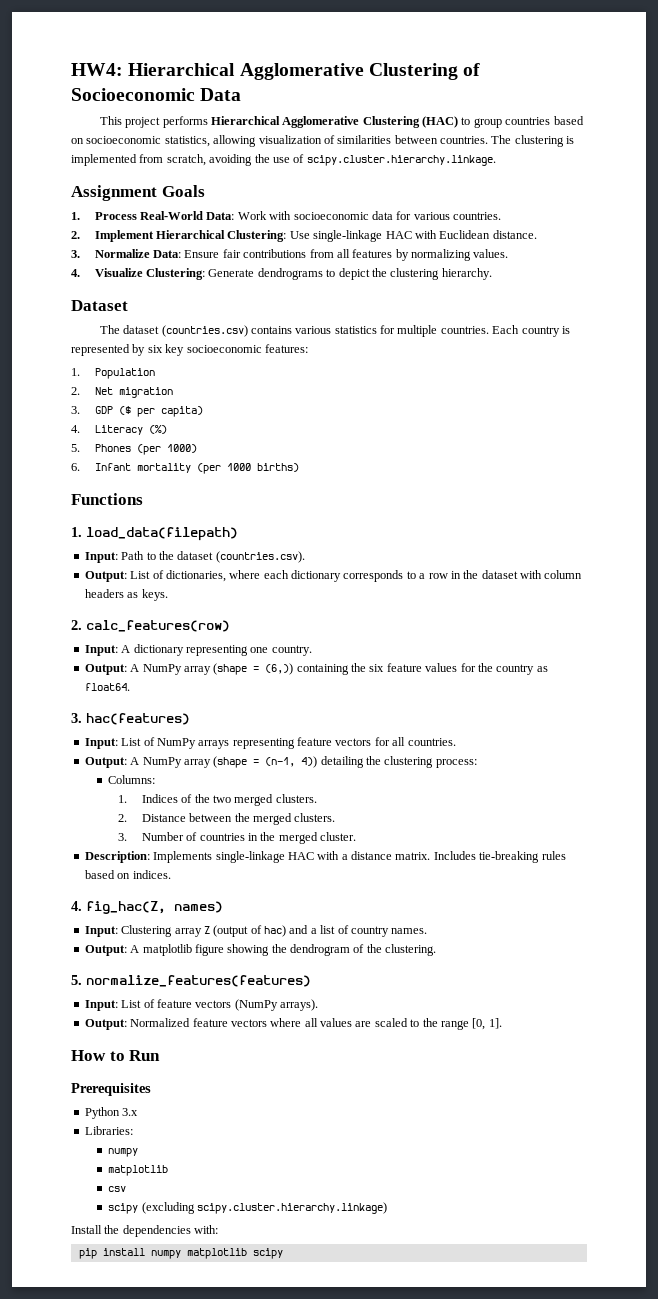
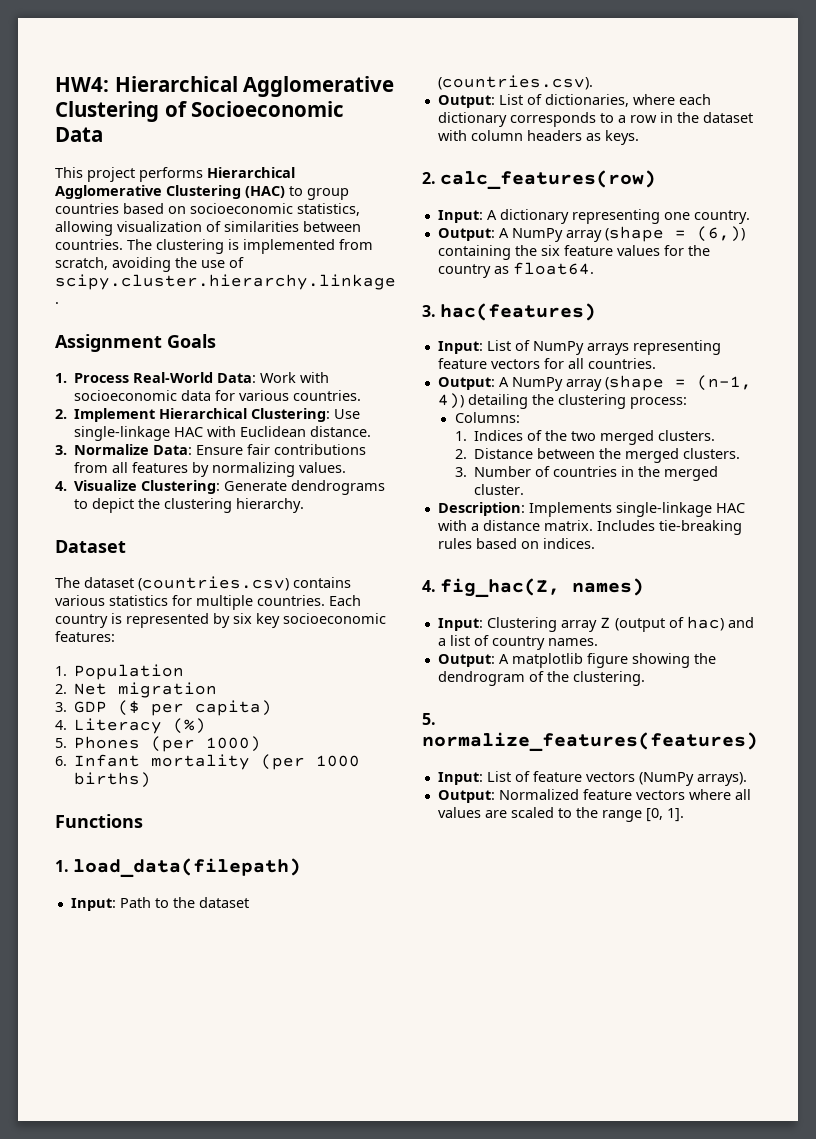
[71,1050,161,1061] [71,1083,151,1096] [84,1107,139,1119] [84,1126,133,1135] [108,1148,139,1157] [108,1165,169,1176] [108,1186,127,1192] [108,1202,388,1214] [71,1225,219,1237] [78,1248,283,1259] // How to Run // Prerequisites // Python 3.x // Libraries: // numpy // matplotlib // csv // scipy (excluding scipy.cluster.hierarchy.linkage) // Install the dependencies with: // pip install numpy matplotlib scipy -> (684, 815) none

